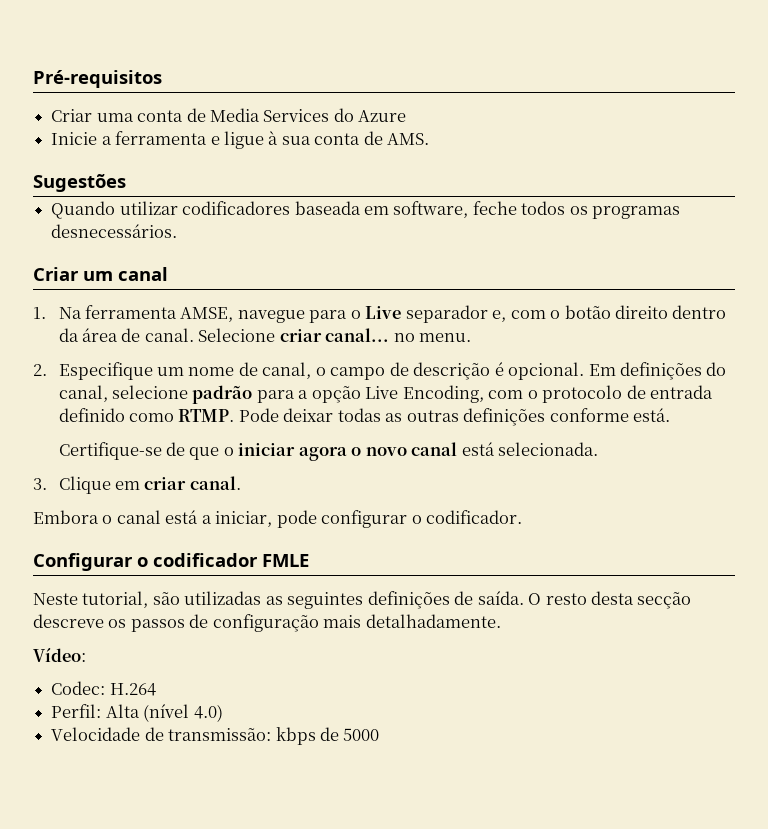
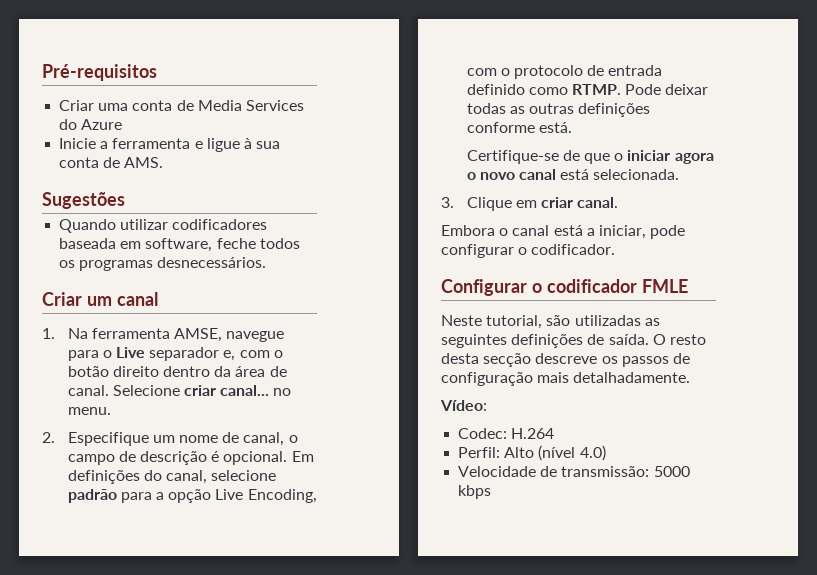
[105,704,140,718] Alta -> [504,447,535,458] Alto
[275,727,380,745] kbps de 5000 -> [653,466,690,477] [458,485,492,499] 5000 kbps

